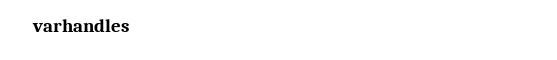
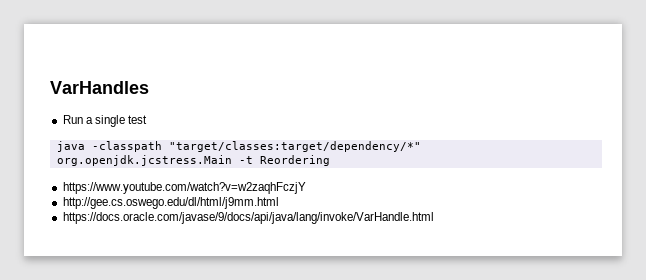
[32,19,129,32] varhandles -> [50,81,149,94] [62,115,147,127] [56,141,421,152] [56,155,330,166] [62,182,306,194] [62,197,279,209] [62,212,434,224] VarHandles // Run a single test // java -classpath "target/classes:target/dependency/*" org.openjdk.jcstress.Main -t Reordering // https://www.youtube.com/watch?v=w2zaqhFczjY // http://gee.cs.oswego.edu/dl/html/j9mm.html // https://docs.oracle.com/javase/9/docs/api/java/lang/invoke/VarHandle.html

